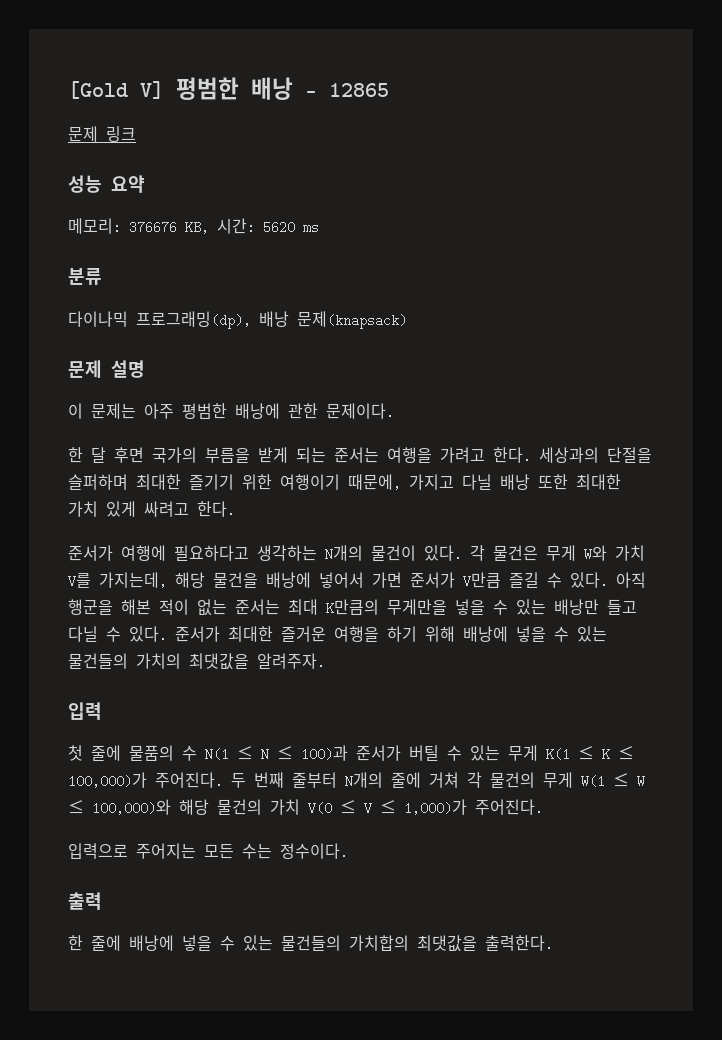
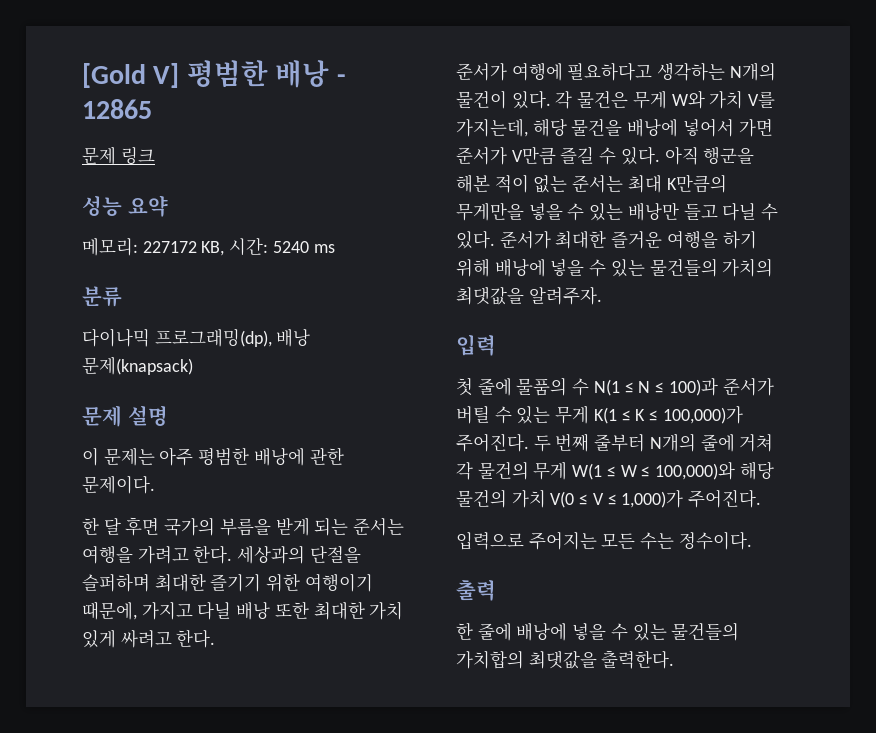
[129,221,177,234] 376676 -> [142,241,197,253] 227172
[263,221,295,234] 5620 -> [272,241,309,253] 5240

